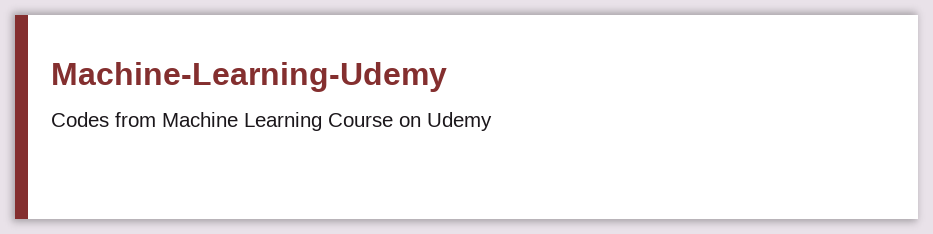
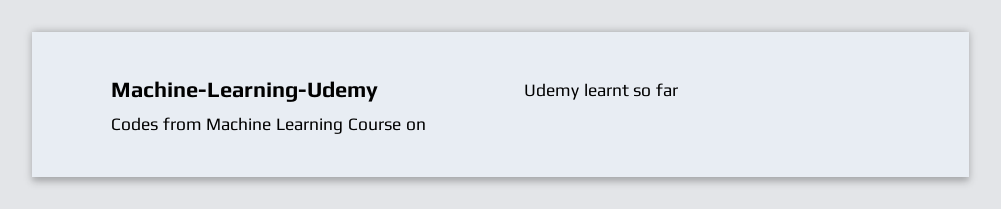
(492, 121) none -> [583,83,679,97] learnt so far

